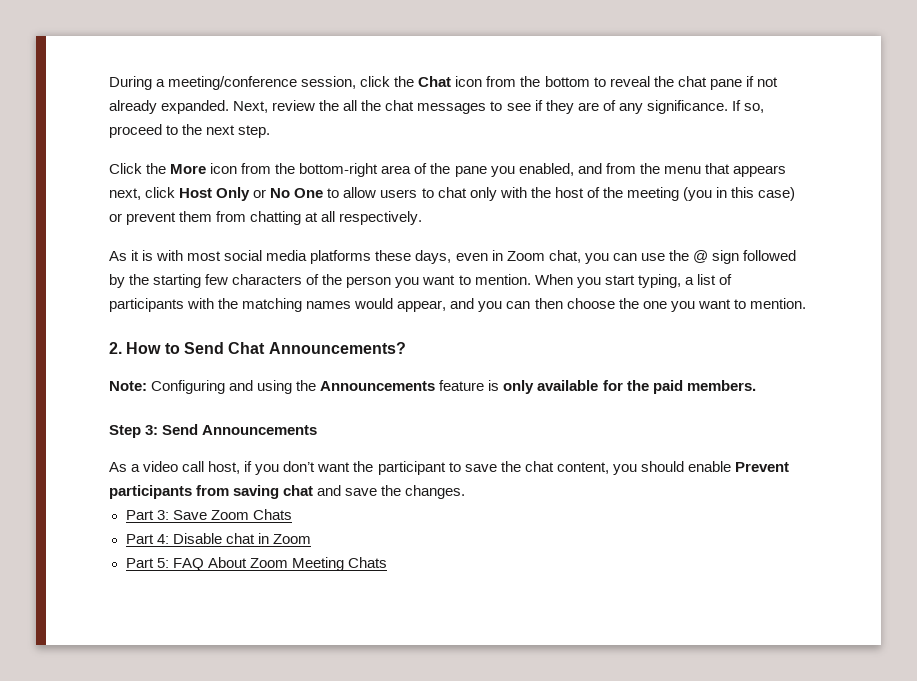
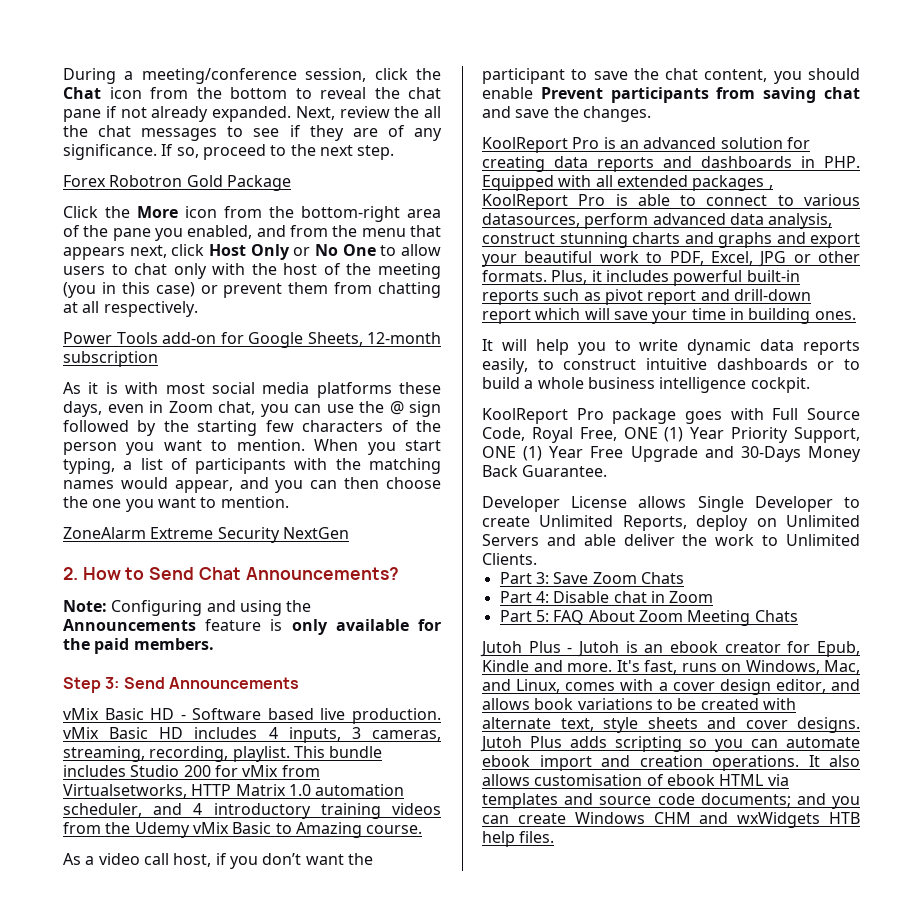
(271, 131) none -> [63,175,291,191] // Forex Robotron Gold Package
(423, 218) none -> [63,332,441,348] [63,351,158,367] // Power Tools add-on for Google Sheets, 12-month subscription
(806, 303) none -> [63,527,349,543] // ZoneAlarm Extreme Security NextGen
(318, 430) none -> [63,708,441,724] [63,727,441,743] [63,746,383,762] [63,765,320,777] [63,784,405,798] [63,803,441,819] [63,822,423,838] // vMix Basic HD - Software based live production. vMix Basic HD includes 4 inputs, 3 cameras, streaming, recording, playlist. This bundle includes Studio 200 for vMix from Virtualsetworks, HTTP Matrix 1.0 automation scheduler, and 4 introductory training videos from the Udemy vMix Basic to Amazing course.
(466, 492) none -> [482,137,810,153] [482,156,860,172] [482,175,773,191] [482,194,860,210] [482,213,833,229] [482,232,860,248] [482,251,860,267] [482,270,800,286] [482,289,811,305] [482,308,856,324] [482,339,860,355] [482,358,861,374] [482,377,810,393] [482,408,860,424] [482,427,860,443] [482,446,861,462] [482,465,608,477] [482,496,860,512] [482,515,861,531] [482,534,860,546] [482,553,537,565] // KoolReport Pro is an advanced solution for creating data reports and dashboards in PHP. Equipped with all extended packages , KoolReport Pro is able to connect to various datasources, perform advanced data analysis, construct stunning charts and graphs and export your beautiful work to PDF, Excel, JPG or other formats. Plus, it includes powerful built-in reports such as pivot report and drill-down report which will save your time in building ones. // It will help you to write dynamic data reports easily, to construct intuitive dashboards or to build a whole business intelligence cockpit. // KoolReport Pro package goes with Full Source Code, Royal Free, ONE (1) Year Priority Support, ONE (1) Year Free Upgrade and 30-Days Money Back Guarantee. // Developer License allows Single Developer to create Unlimited Reports, deploy on Unlimited Servers and able deliver the work to Unlimited Clients.
(387, 562) none -> [480,641,860,657] [482,660,860,674] [482,679,860,695] [482,698,796,710] [482,717,860,733] [480,736,860,752] [482,755,860,771] [482,774,789,786] [482,793,860,809] [482,812,860,828] [482,831,555,847] // Jutoh Plus - Jutoh is an ebook creator for Epub, Kindle and more. It's fast, runs on Windows, Mac, and Linux, comes with a cover design editor, and allows book variations to be created with alternate text, style sheets and cover designs. Jutoh Plus adds scripting so you can automate ebook import and creation operations. It also allows customisation of ebook HTML via templates and source code documents; and you can create Windows CHM and wxWidgets HTB help files.

